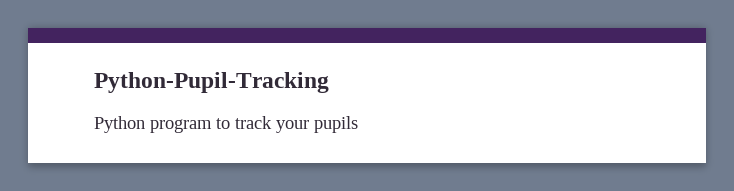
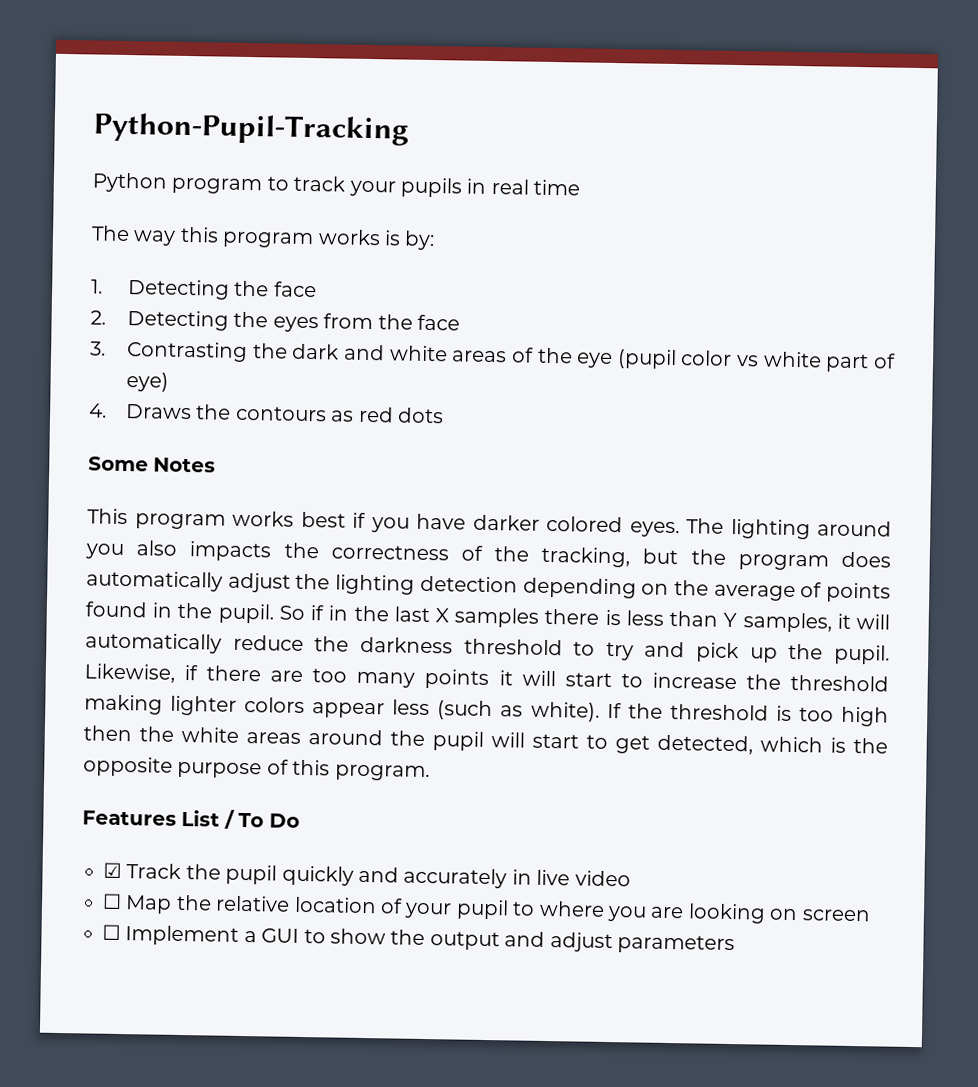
(358, 124) none -> [466,178,581,196] [91,225,436,251] [91,279,317,300] [90,310,461,333] [90,341,897,373] [126,372,170,392] [89,403,445,424] [88,456,217,473] [87,508,892,540] [85,540,891,571] [86,570,892,603] [85,601,890,633] [85,632,890,665] [84,663,890,692] [84,694,890,727] [83,725,888,755] [83,756,430,782] [82,809,300,829] [103,862,631,889] [102,893,871,924] [102,924,735,955] in real time // The way this program works is by: // 1. Detecting the face // 2. Detecting the eyes from the face // 3. Contrasting the dark and white areas of the eye (pupil color vs white part of eye) // 4. Draws the contours as red dots // Some Notes // This program works best if you have darker colored eyes. The lighting around you also impacts the correctness of the tracking, but the program does automatically adjust the lighting detection depending on the average of points found in the pupil. So if in the last X samples there is less than Y samples, it will automatically reduce the darkness threshold to try and pick up the pupil. Likewise, if there are too many points it will start to increase the threshold making lighter colors appear less (such as white). If the threshold is too high then the white areas around the pupil will start to get detected, which is the opposite purpose of this program. // Features List / To Do // ☑ Track the pupil quickly and accurately in live video // ☐ Map the relative location of your pupil to where you are looking on screen // ☐ Implement a GUI to show the output and adjust parameters

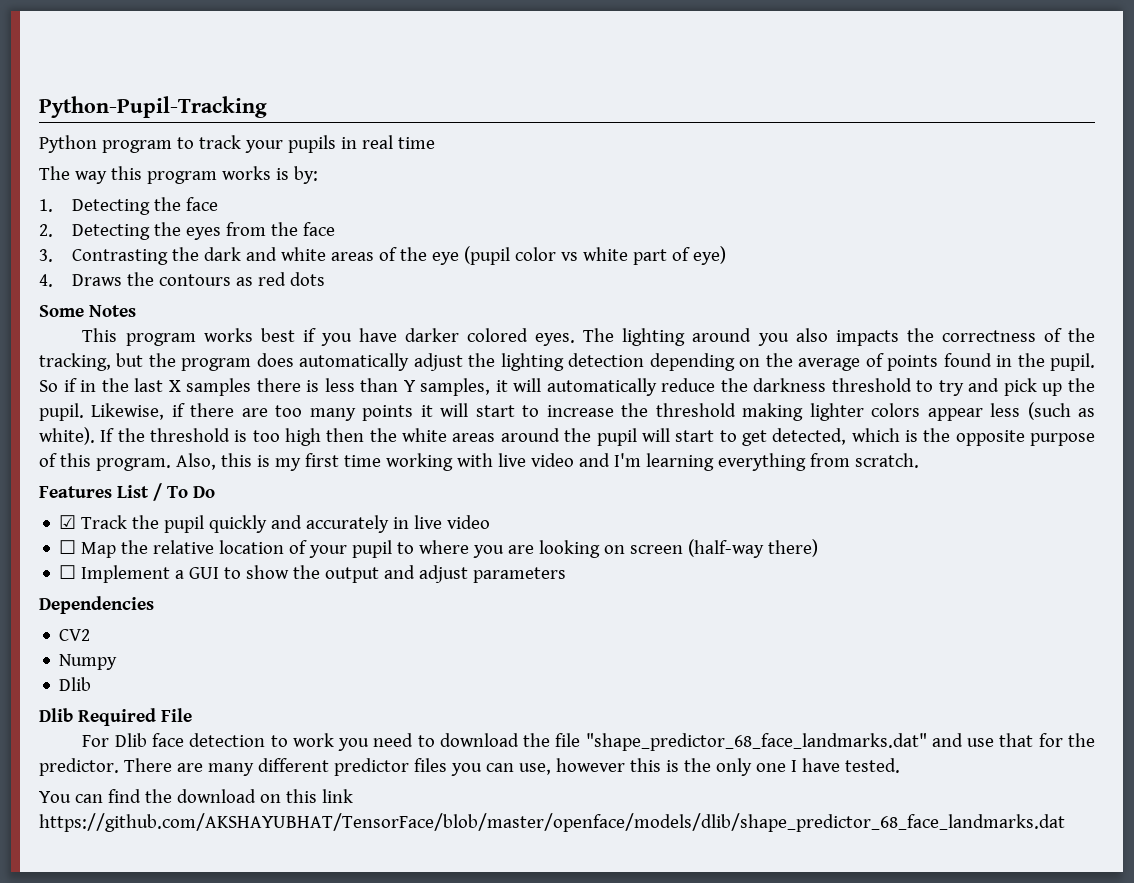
(430, 773) none -> [175,453,919,471] Also, this is my first time working with live video and I'm learning everything from scratch.
(871, 915) none -> [688,539,819,558] (half-way there)
(735, 944) none -> [39,596,154,614] [59,629,91,641] [59,654,118,670] [59,677,92,691] [39,708,192,726] [82,733,1096,751] [39,758,900,776] [39,789,353,803] [39,813,1065,832] // Dependencies // CV2 // Numpy // Dlib // Dlib Required File // For Dlib face detection to work you need to download the file "shape_predictor_68_face_landmarks.dat" and use that for the predictor. There are many different predictor files you can use, however this is the only one I have tested. // You can find the download on this link https://github.com/AKSHAYUBHAT/TensorFace/blob/master/openface/models/dlib/shape_predictor_68_face_landmarks.dat

